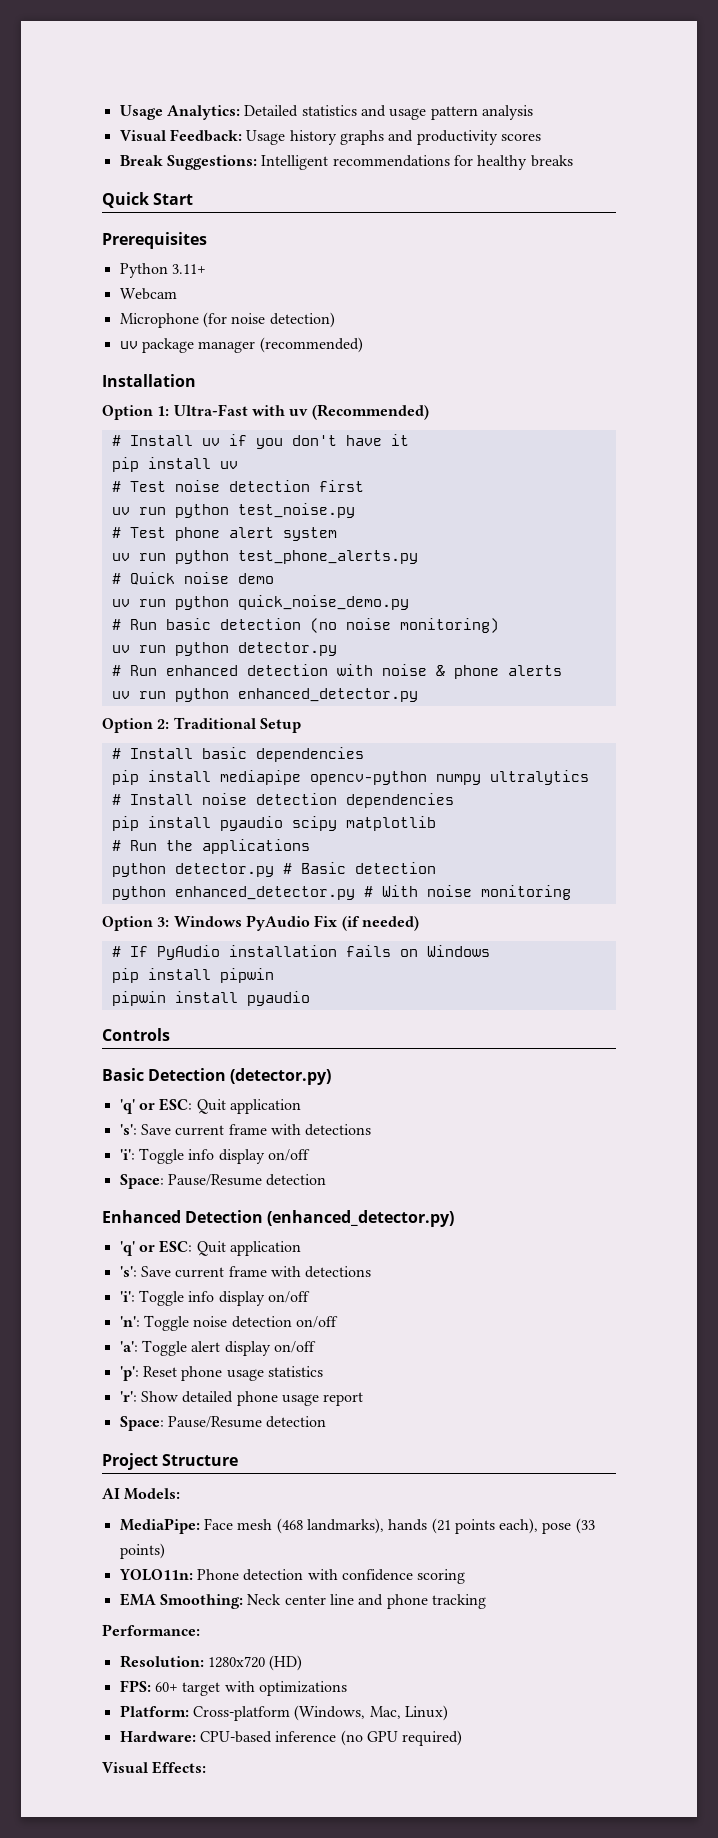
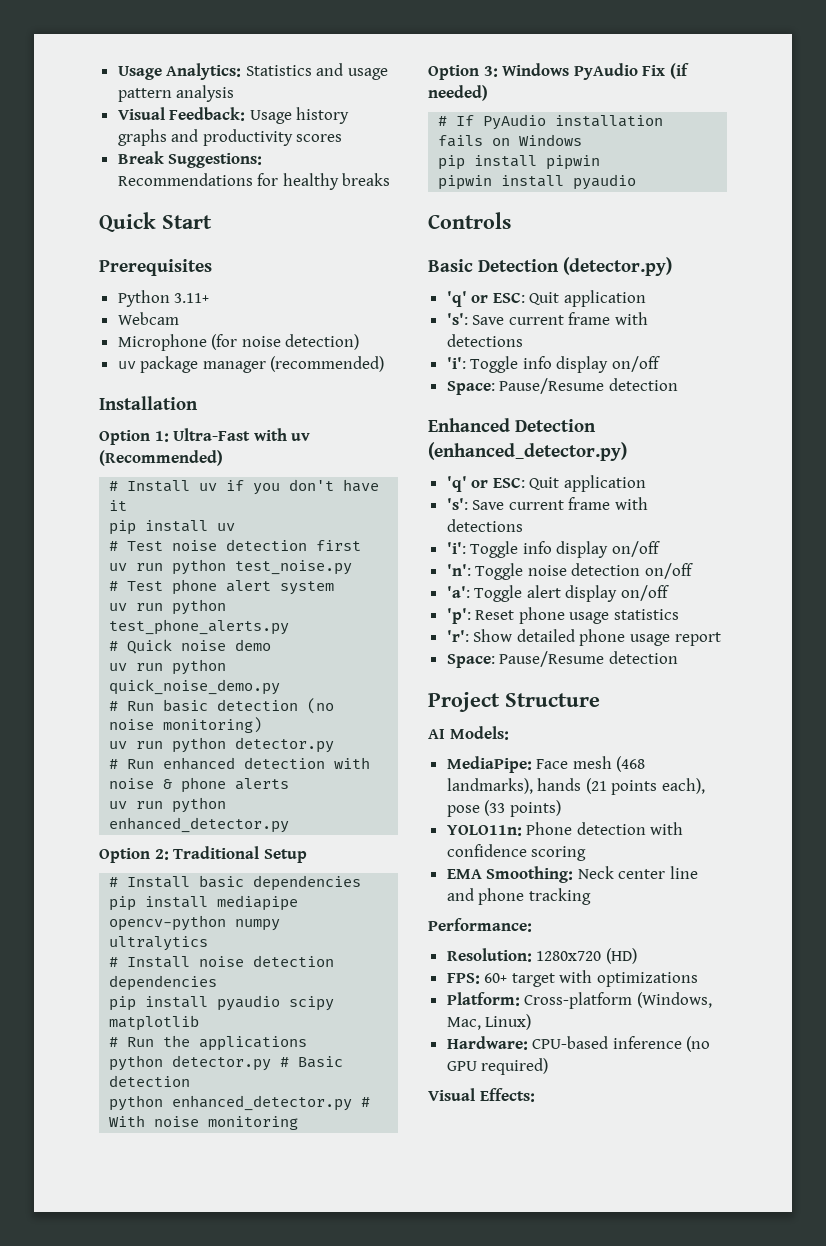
[244,105,357,117] Detailed statistics -> [245,65,312,76] Statistics
[261,155,450,170] Intelligent recommendations -> [117,173,253,186] Recommendations

